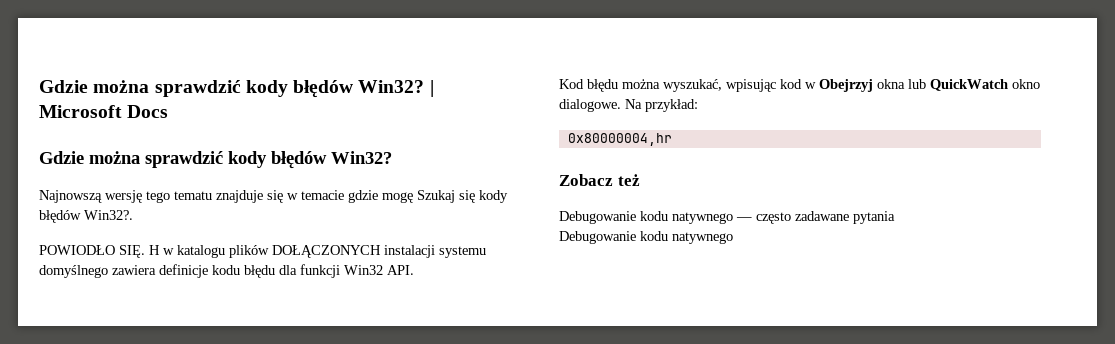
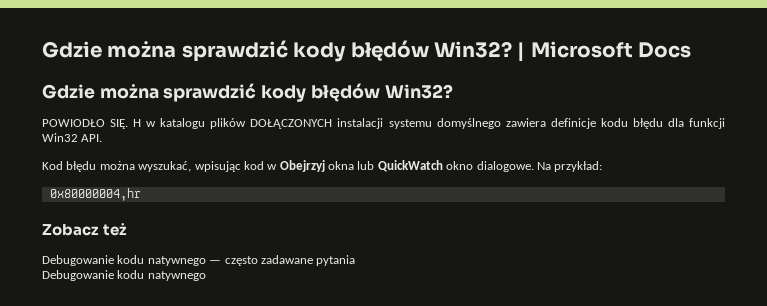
[39,190,508,203] [39,210,133,223] // Najnowszą wersję tego tematu znajduje się w temacie gdzie mogę Szukaj się kody błędów Win32?. -> (453, 91) none

